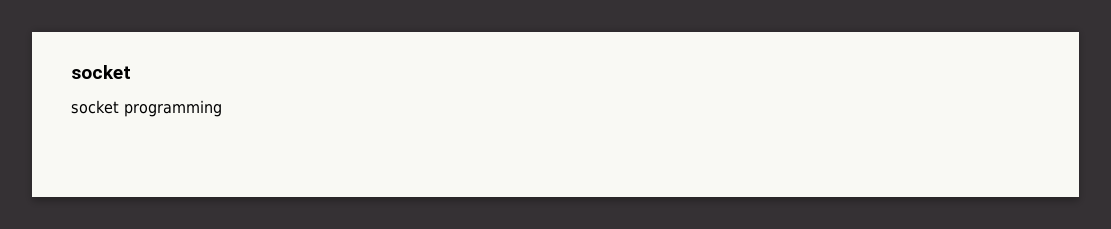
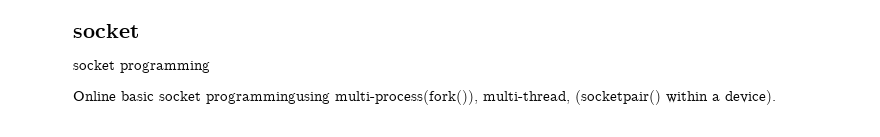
(222, 108) none -> [73,90,776,105] // Online basic socket programmingusing multi-process(fork()), multi-thread, (socketpair() within a device).

